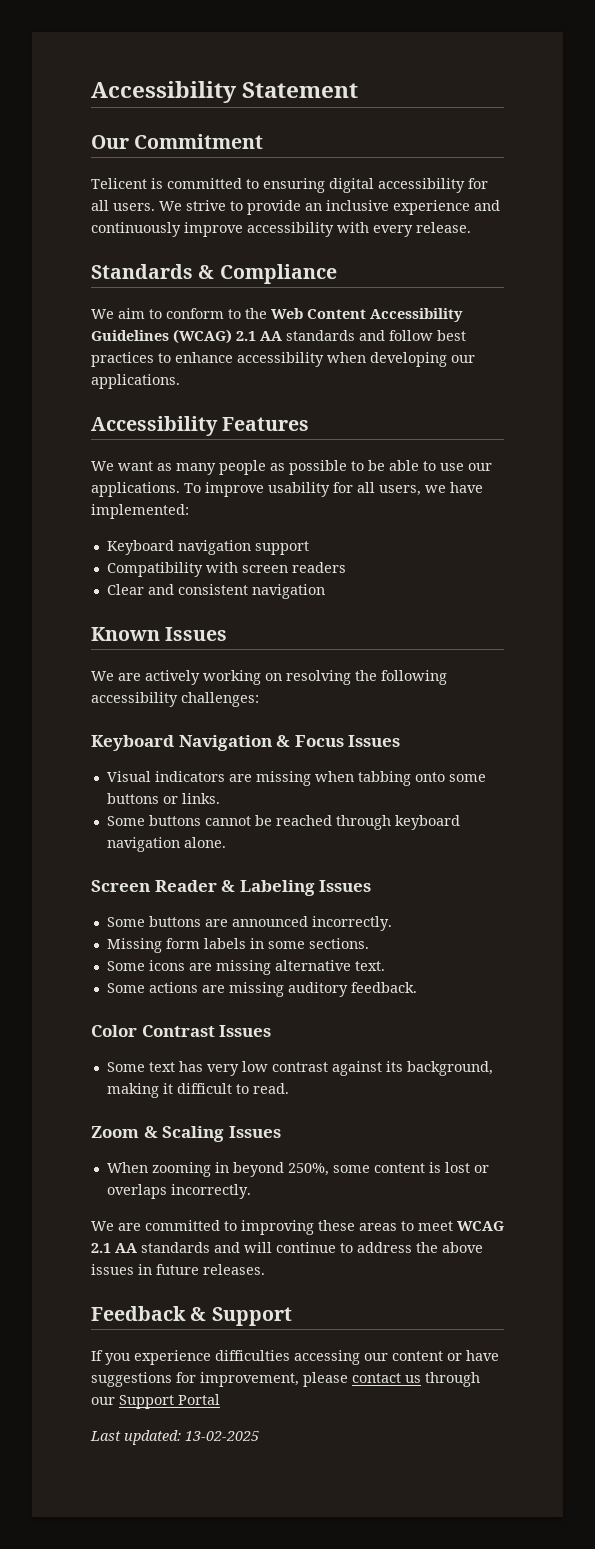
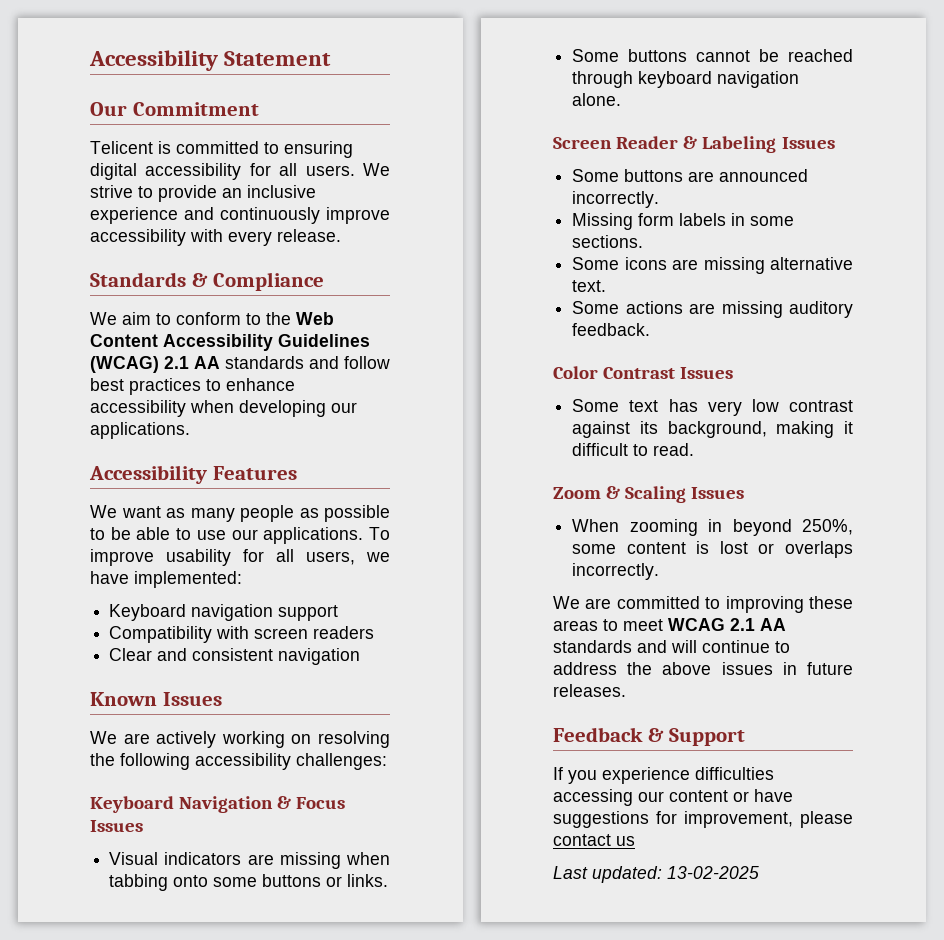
[425,1372,480,1387] [91,1394,220,1409] through our Support Portal -> (635, 841) none

